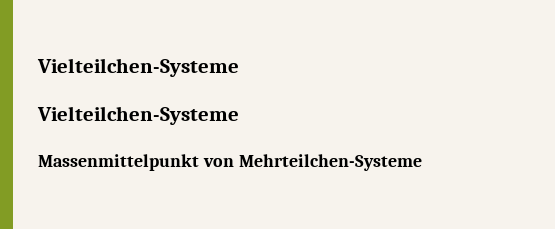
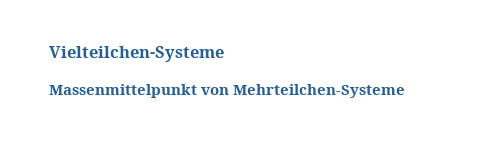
[37,58,239,77] [37,106,239,125] Vielteilchen-Systeme // Vielteilchen-Systeme -> [49,46,224,62] Vielteilchen-Systeme

